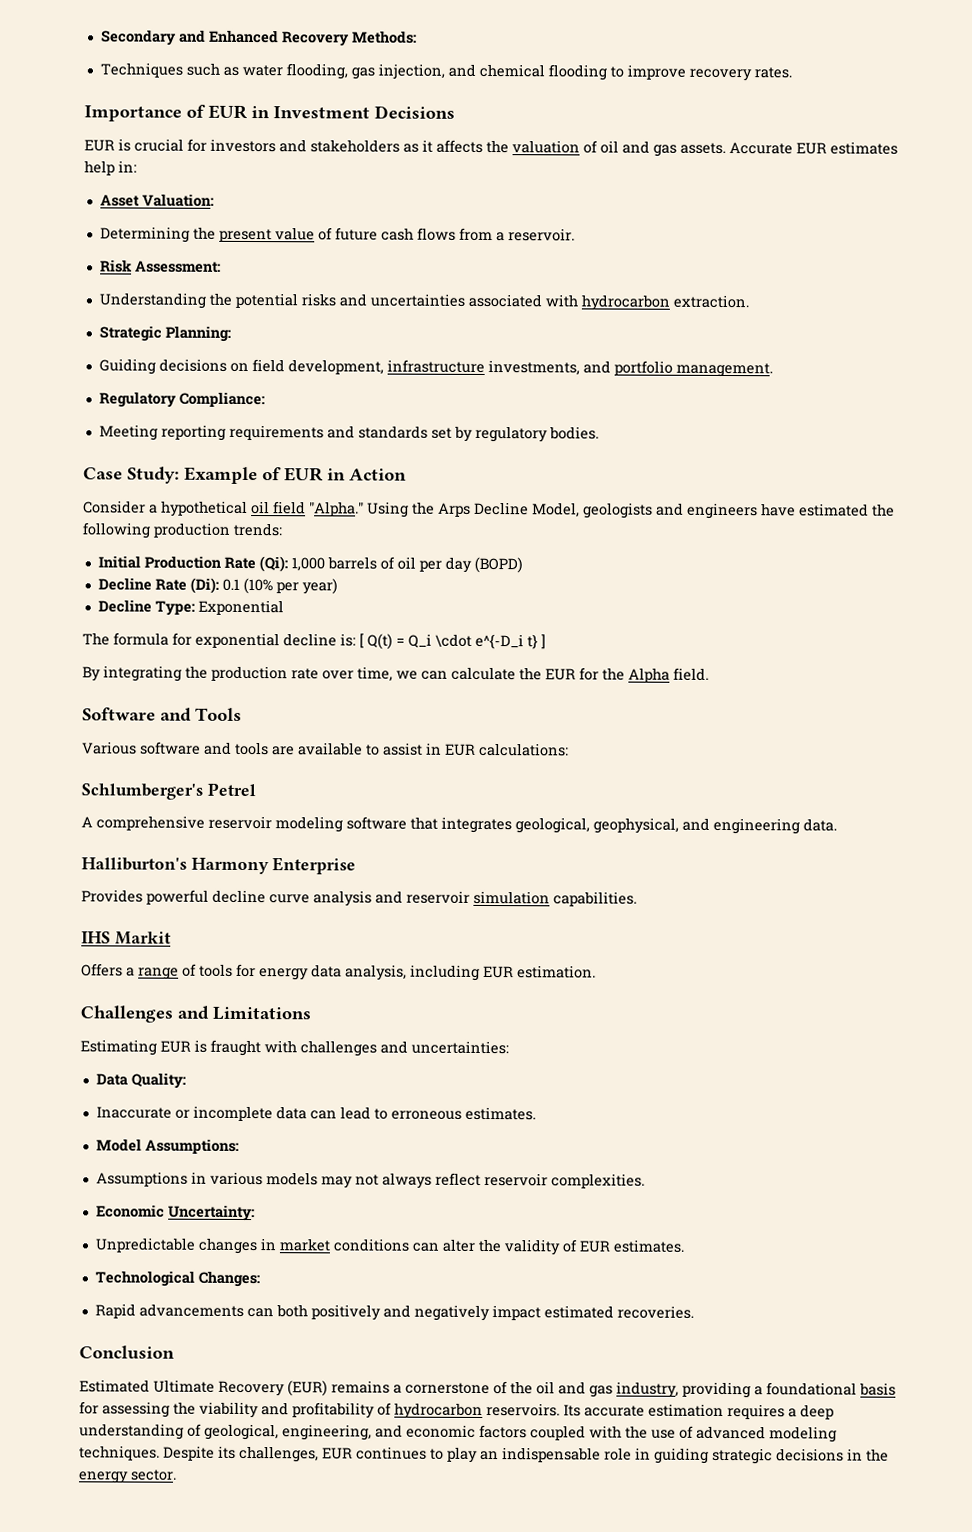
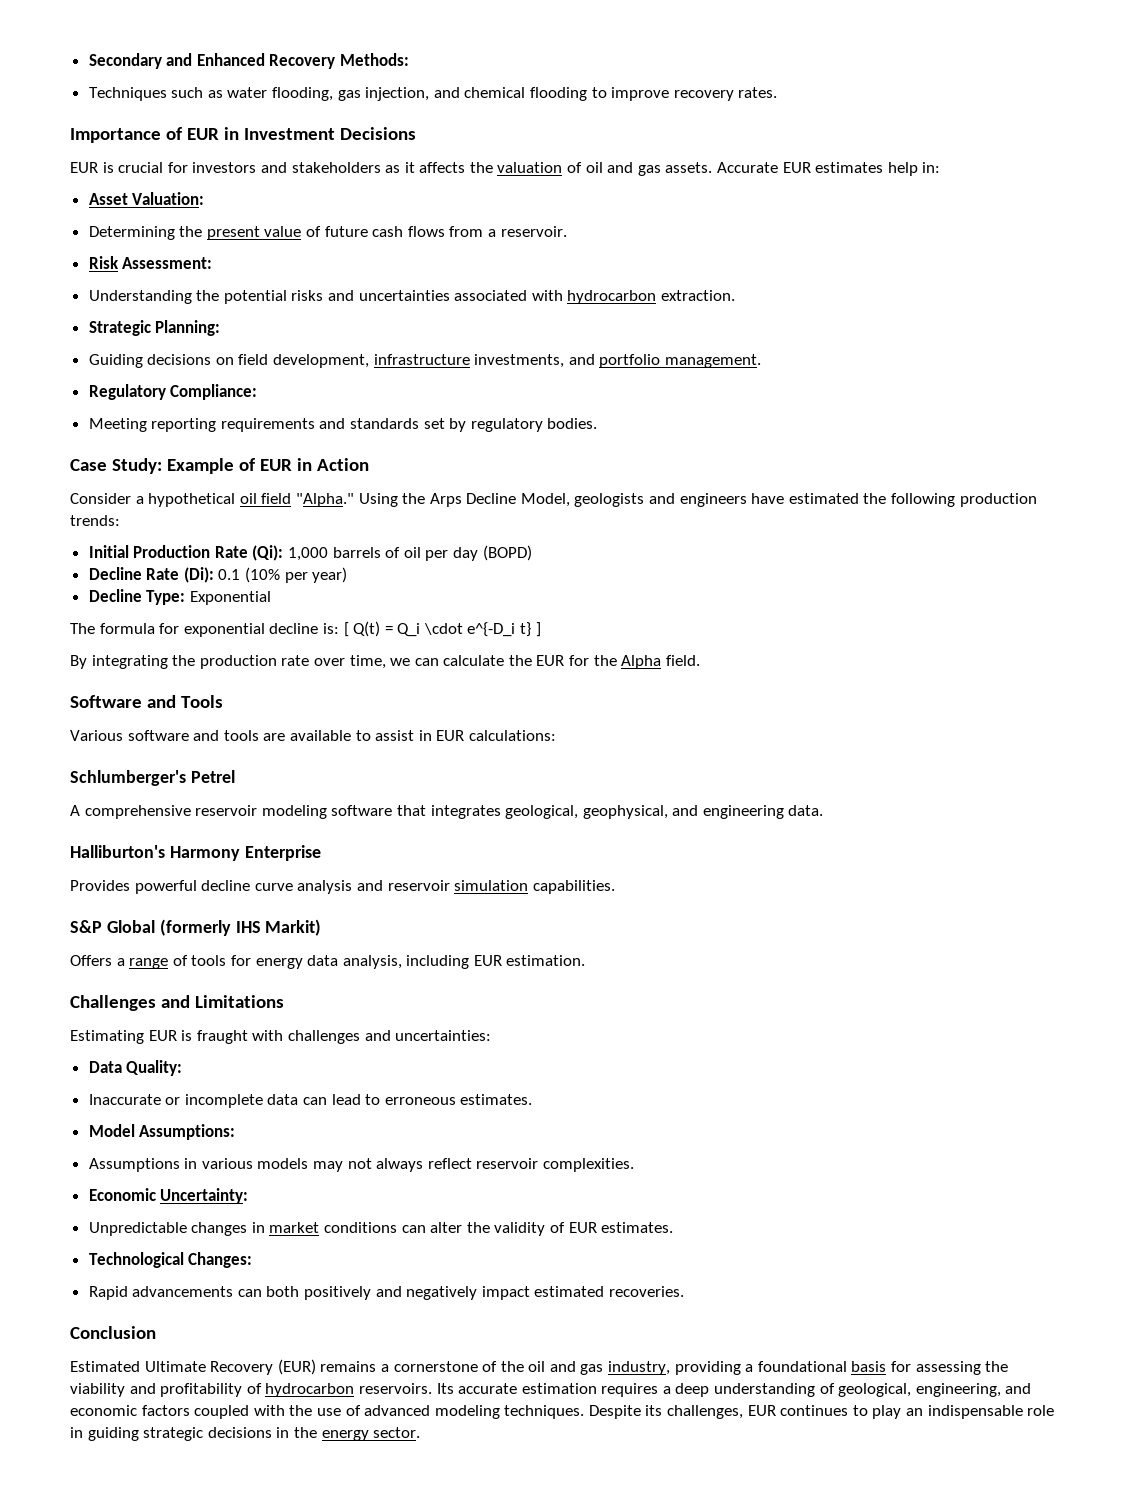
[81,931,171,945] IHS Markit -> [70,919,322,936] S&P Global (formerly IHS Markit)

